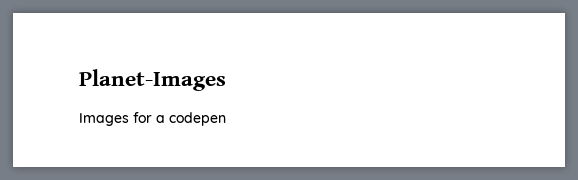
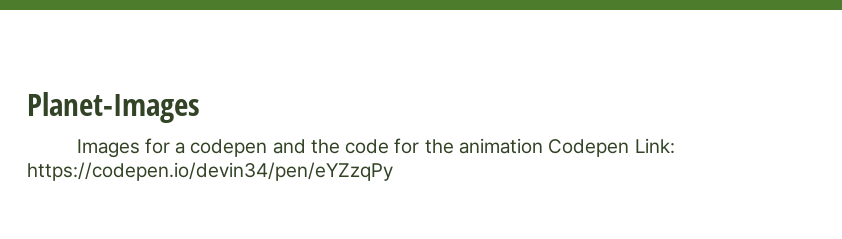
(226, 119) none -> [272,138,675,157] [27,162,393,181] and the code for the animation Codepen Link: https://codepen.io/devin34/pen/eYZzqPy

